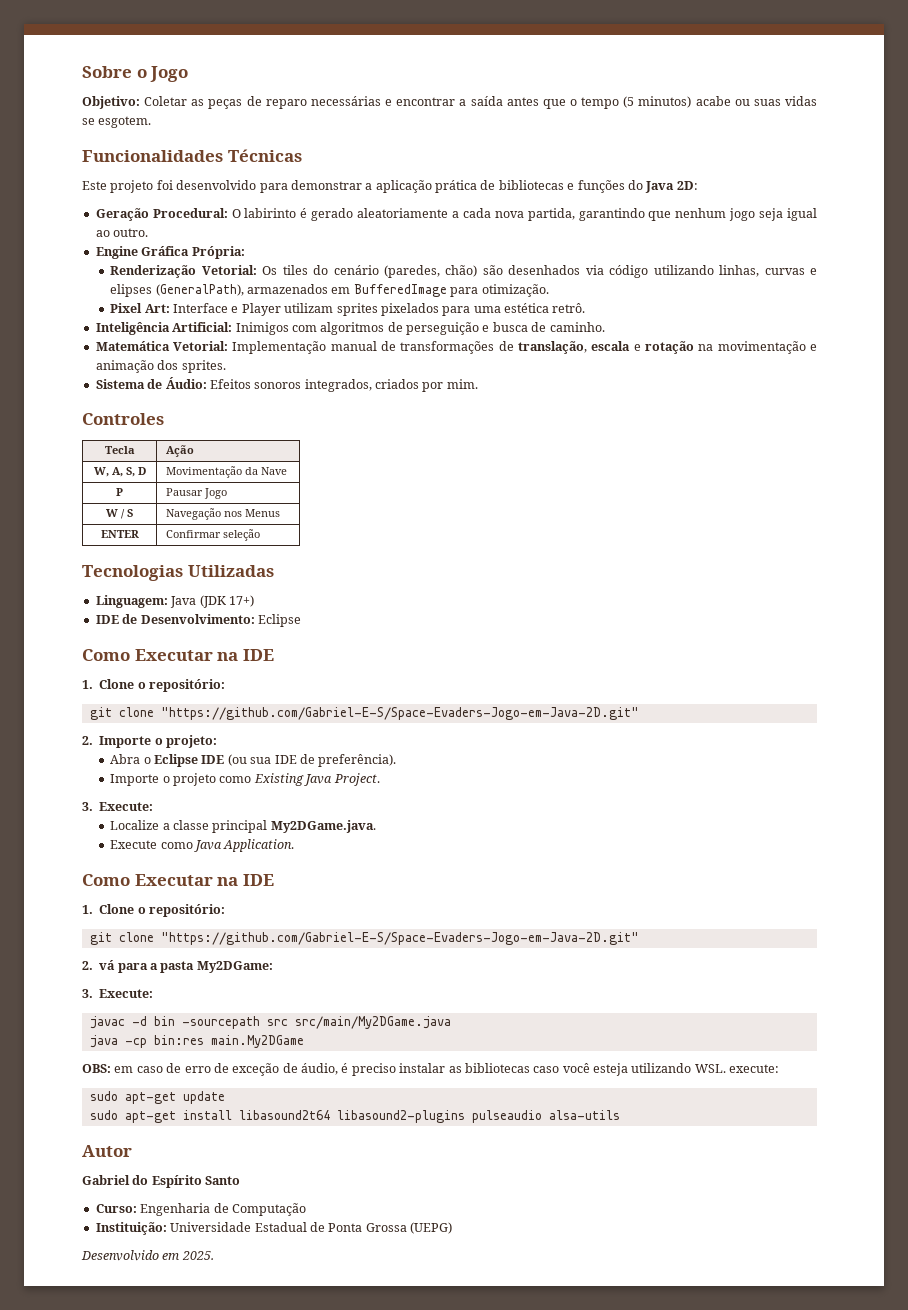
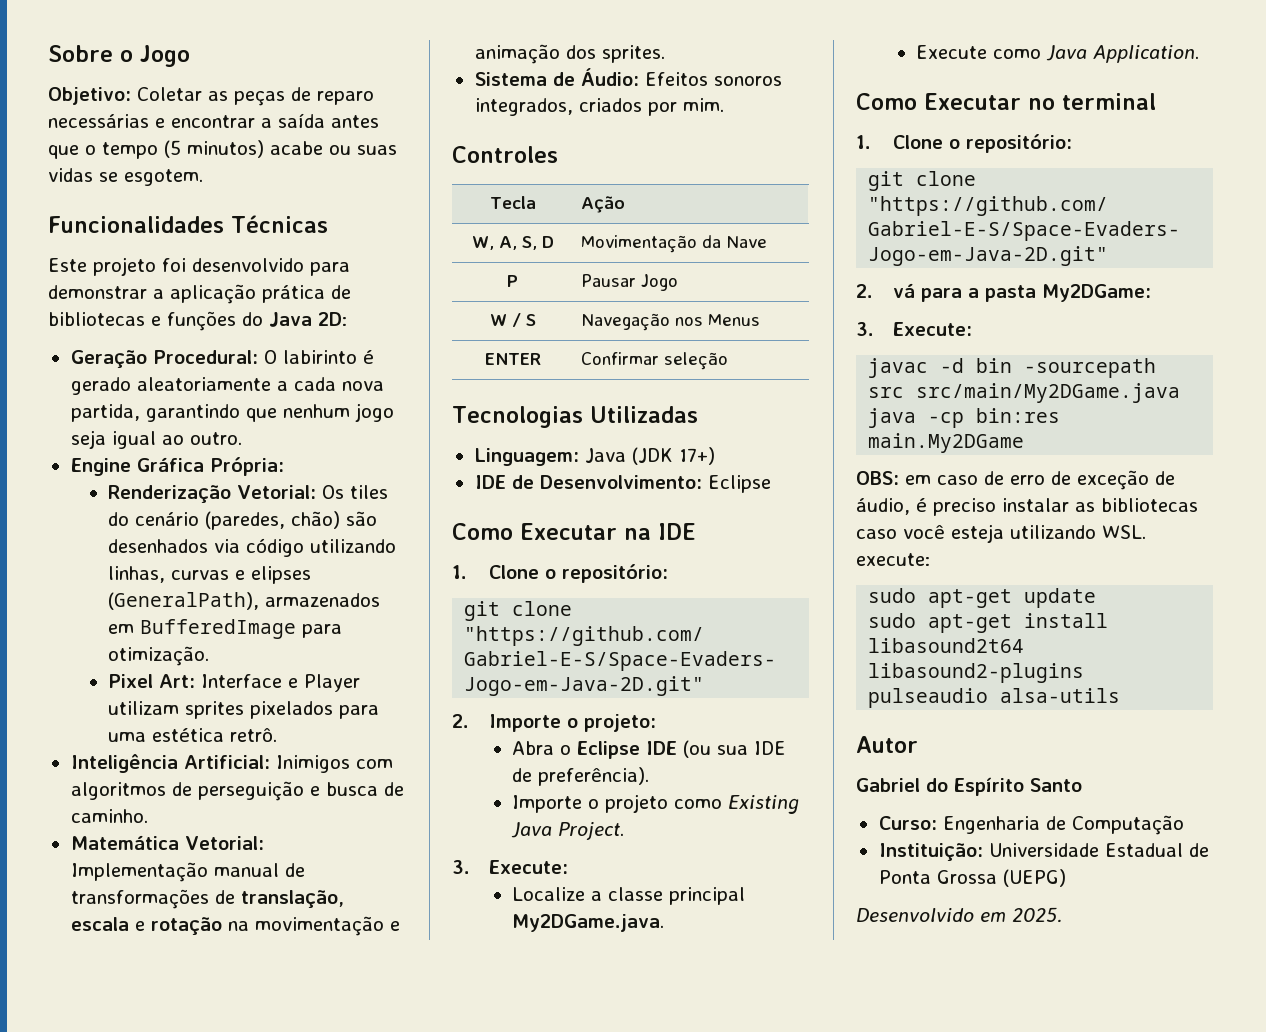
[217,874,274,886] na IDE -> [1028,93,1156,110] no terminal

